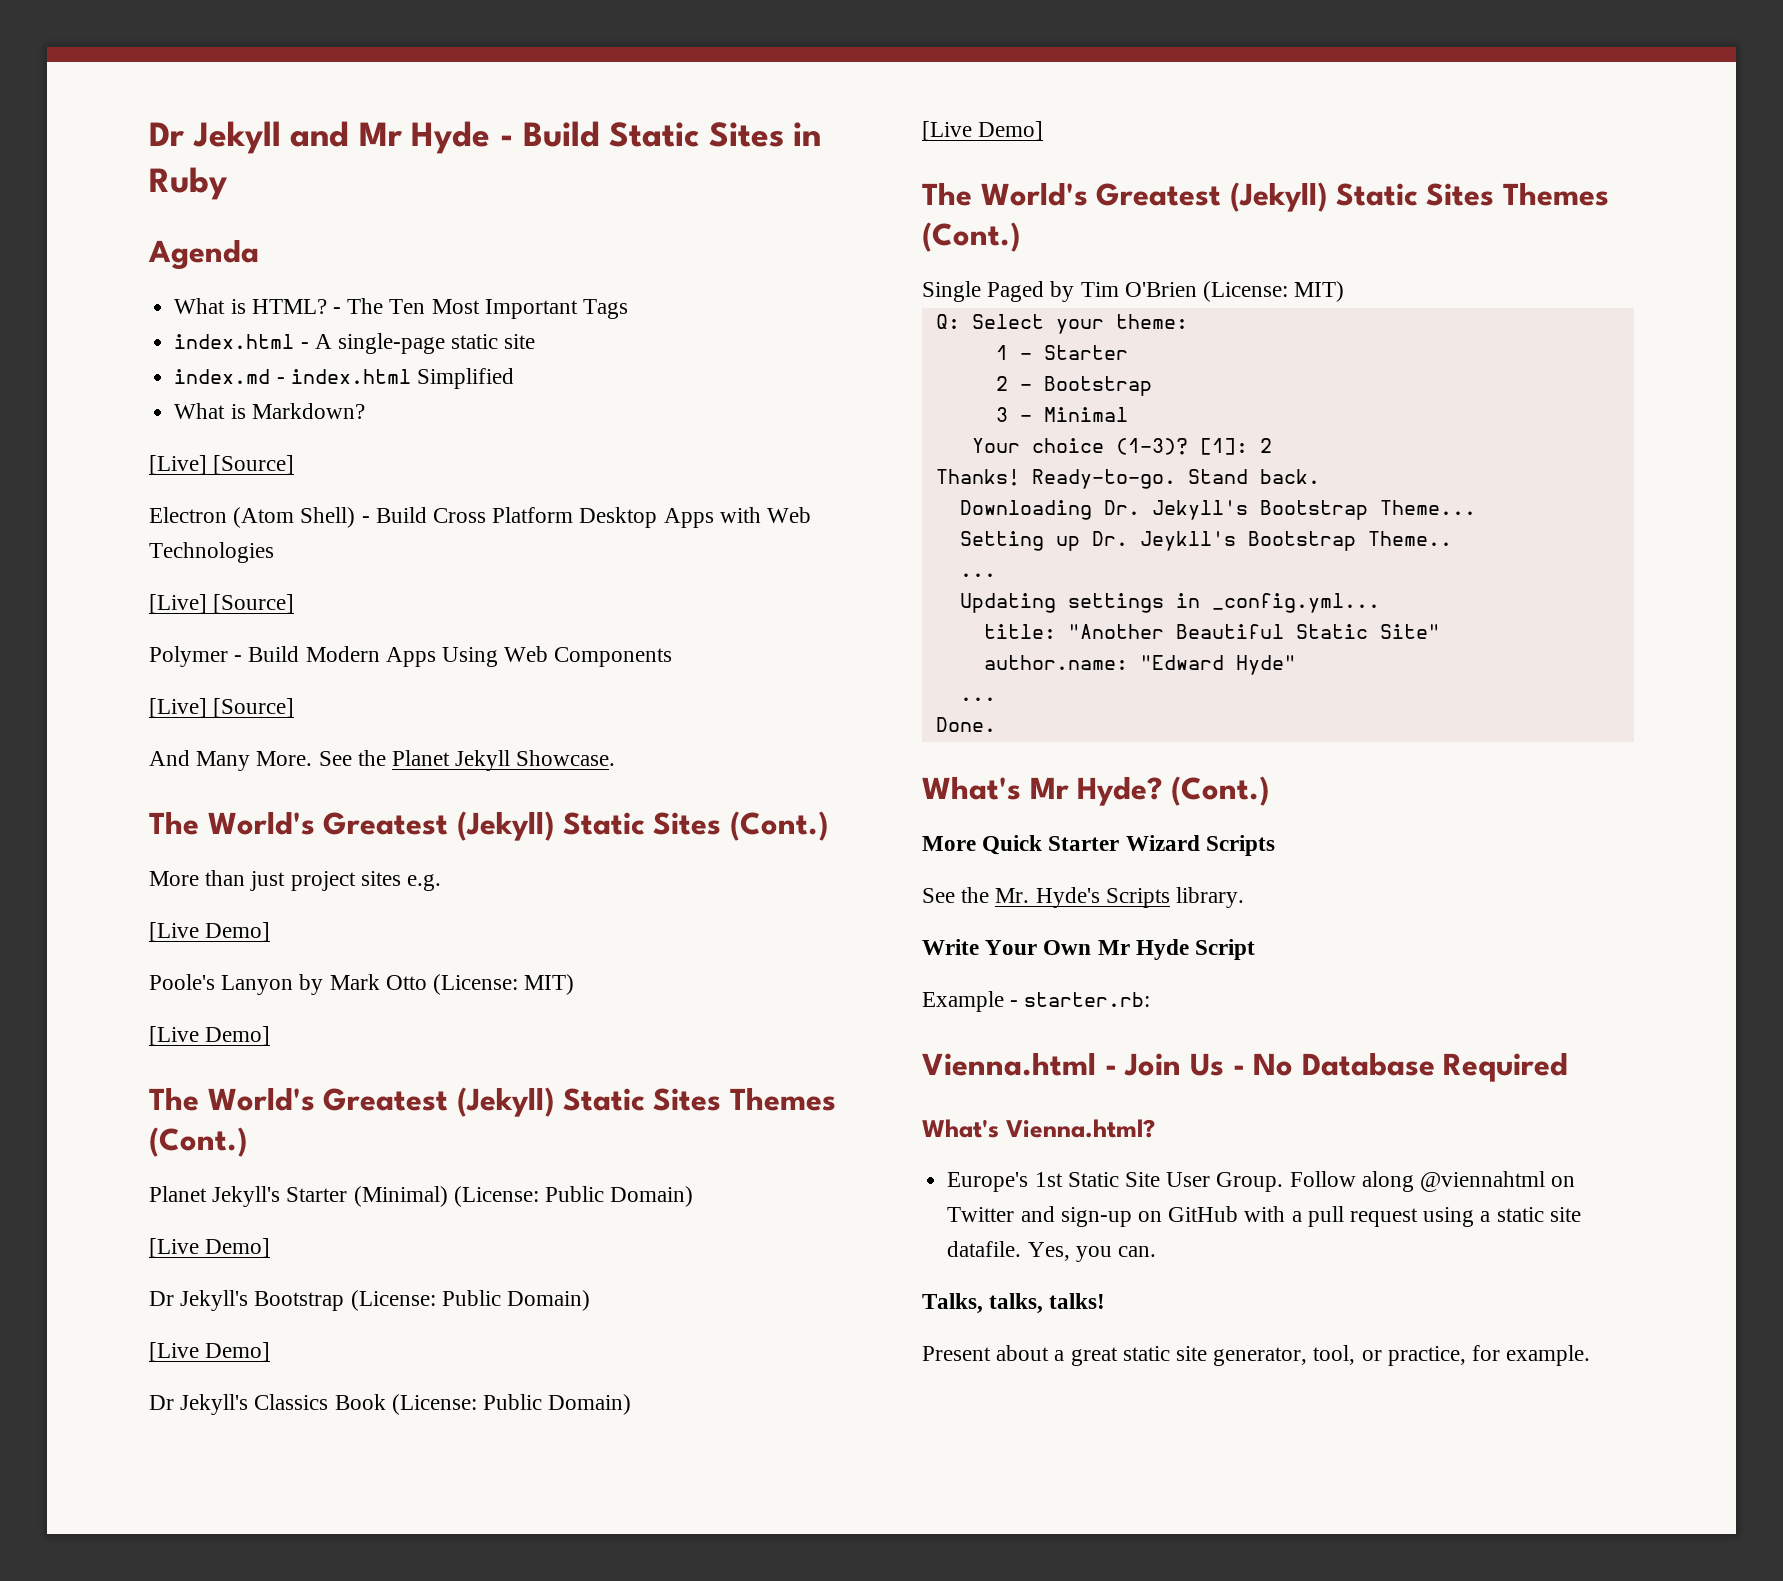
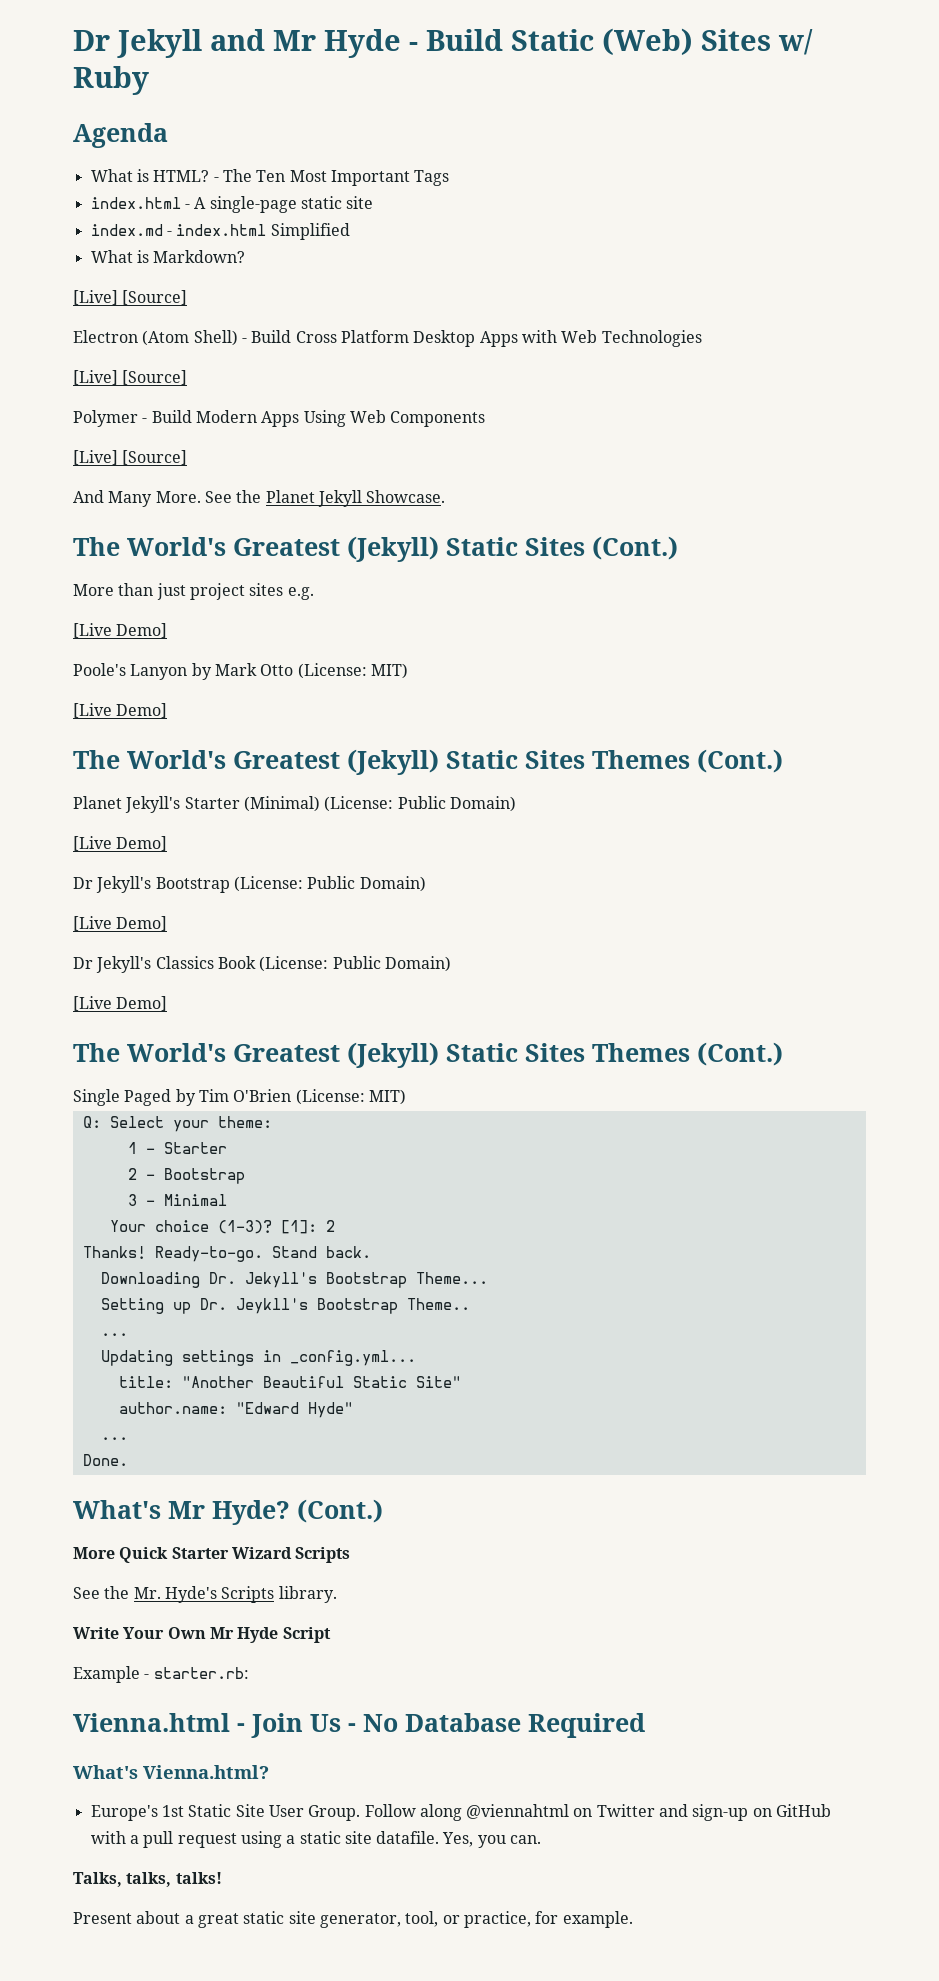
[708,122,822,147] Sites in -> [602,28,813,56] (Web) Sites w/

